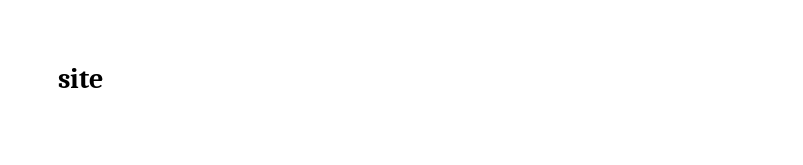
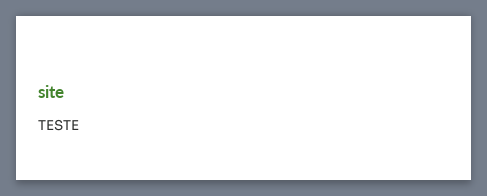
(103, 78) none -> [38,119,79,131] // TESTE

